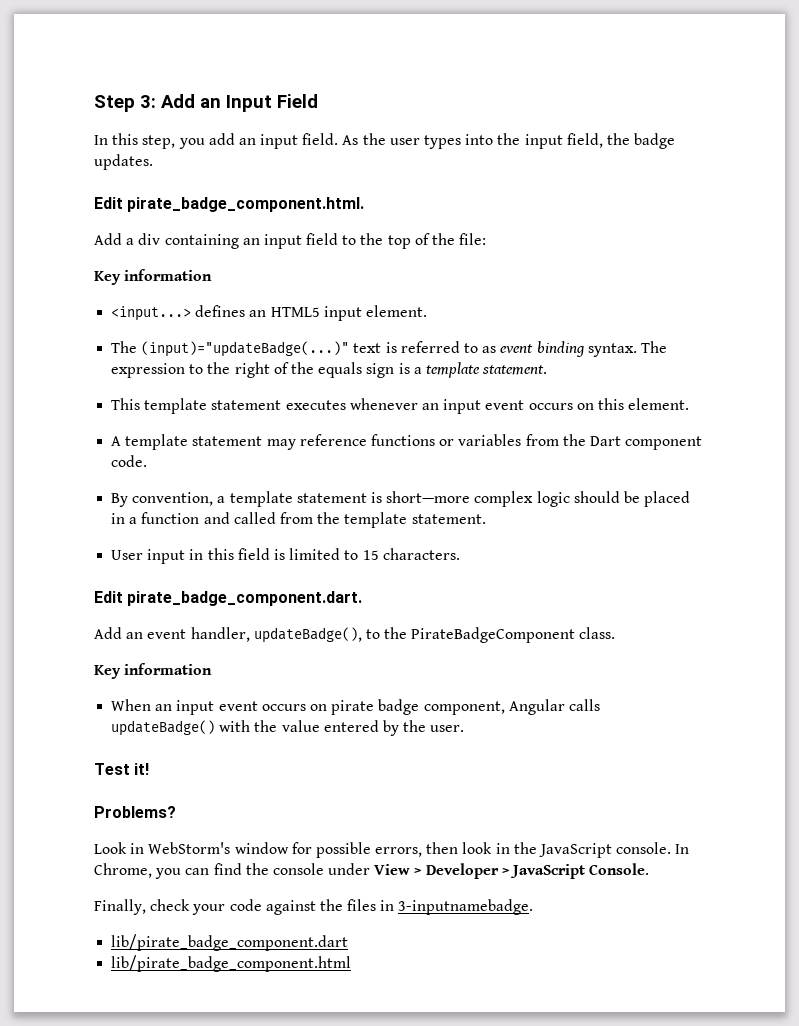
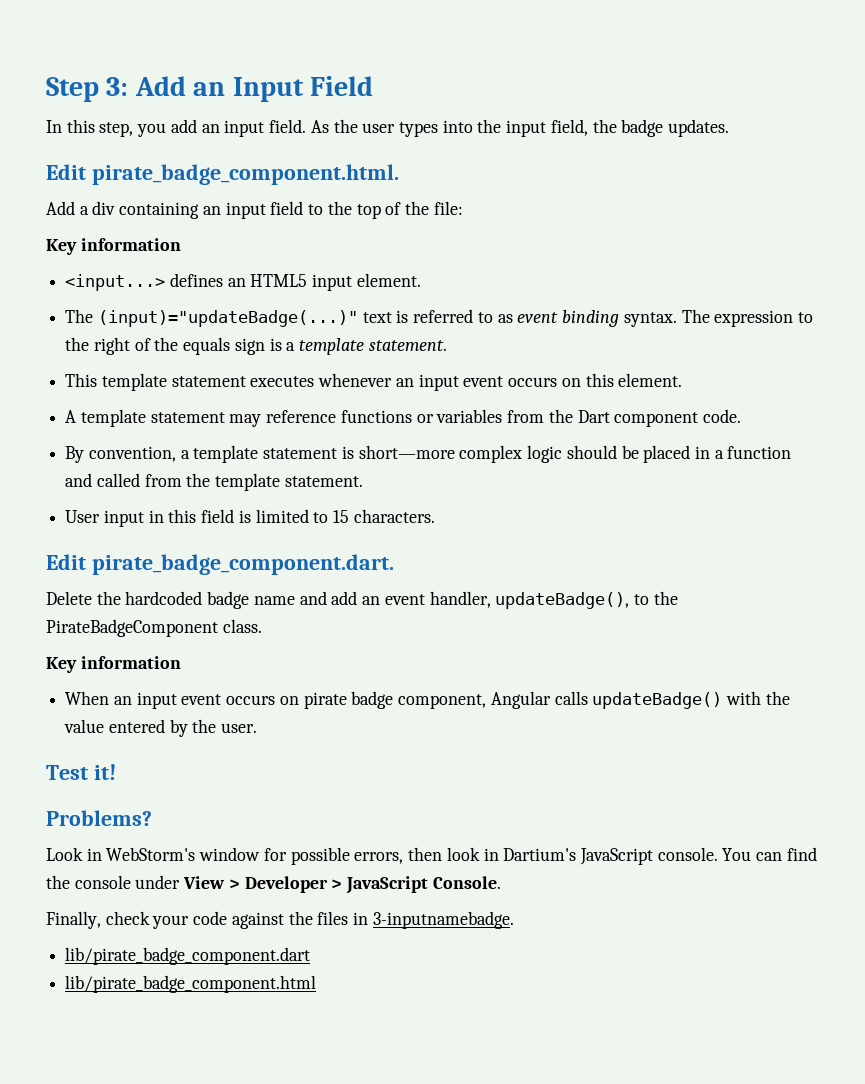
[94,627,122,639] Add -> [46,591,358,609] Delete the hardcoded badge name and add
[513,842,537,854] the -> [503,848,577,861] Dartium's
[675,844,690,854] [94,863,182,879] In Chrome, you -> [722,848,752,861] You

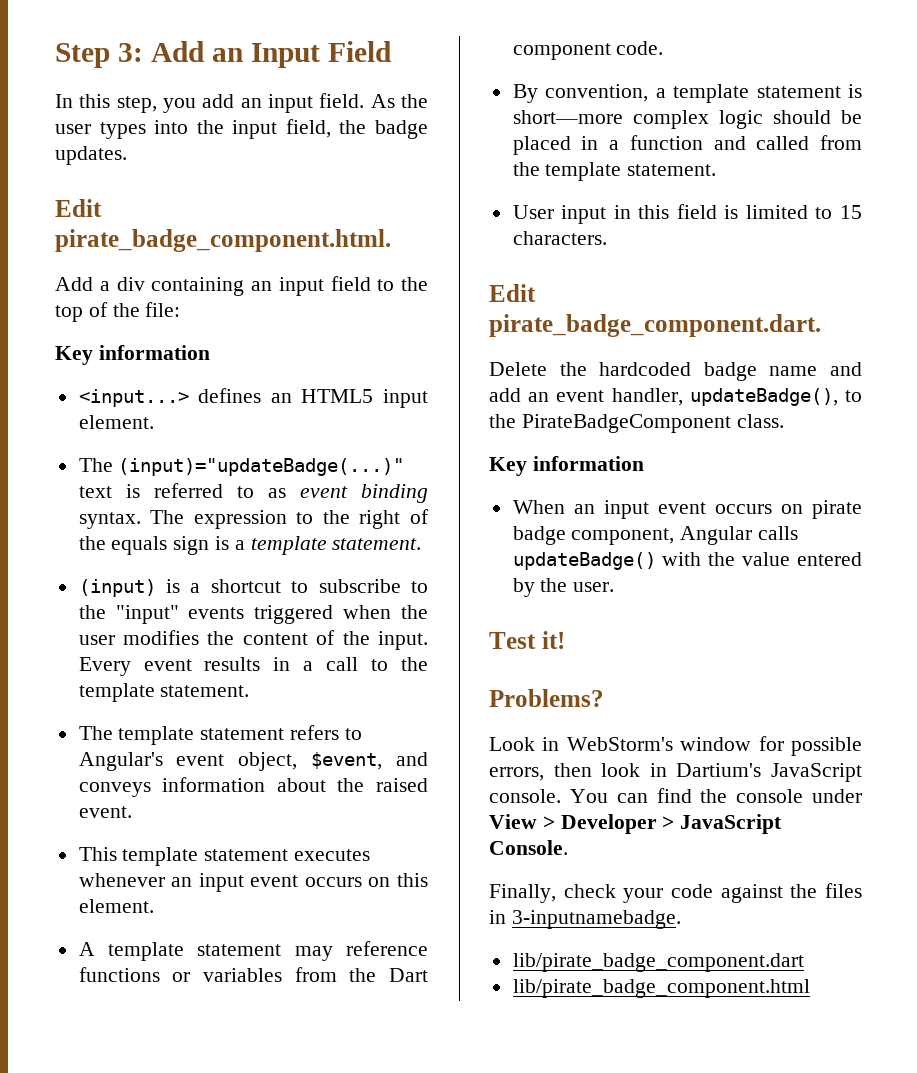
(447, 345) none -> [78,579,428,597] [78,605,428,624] [78,630,428,650] [78,657,428,676] [78,683,250,702] [78,725,362,745] [78,752,428,771] [78,777,428,797] [78,806,132,818] // (input) is a shortcut to subscribe to the "input" events triggered when the user modifies the content of the input. Every event results in a call to the template statement. // The template statement refers to Angular's event object, $event, and conveys information about the raised event.

